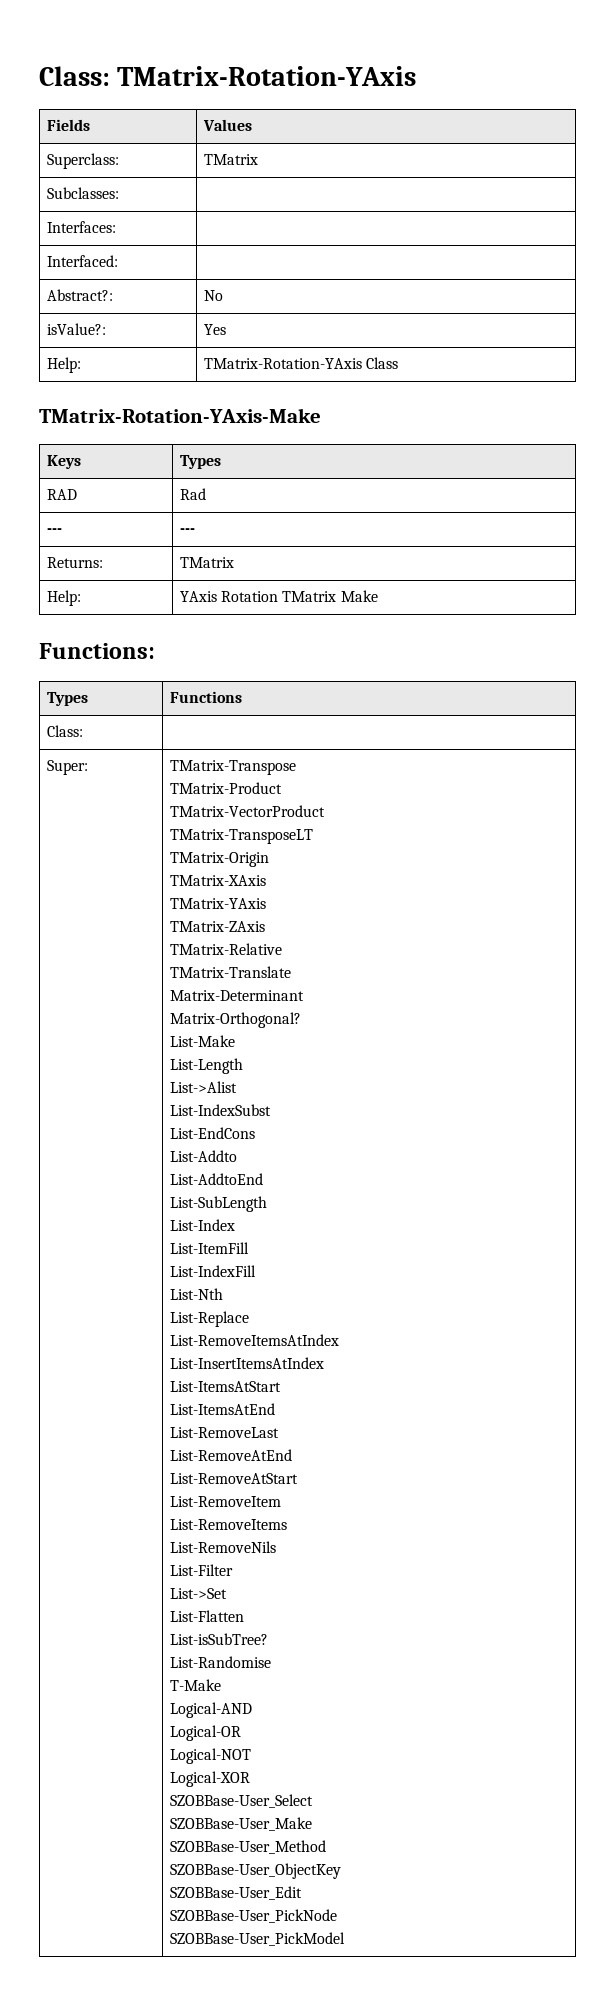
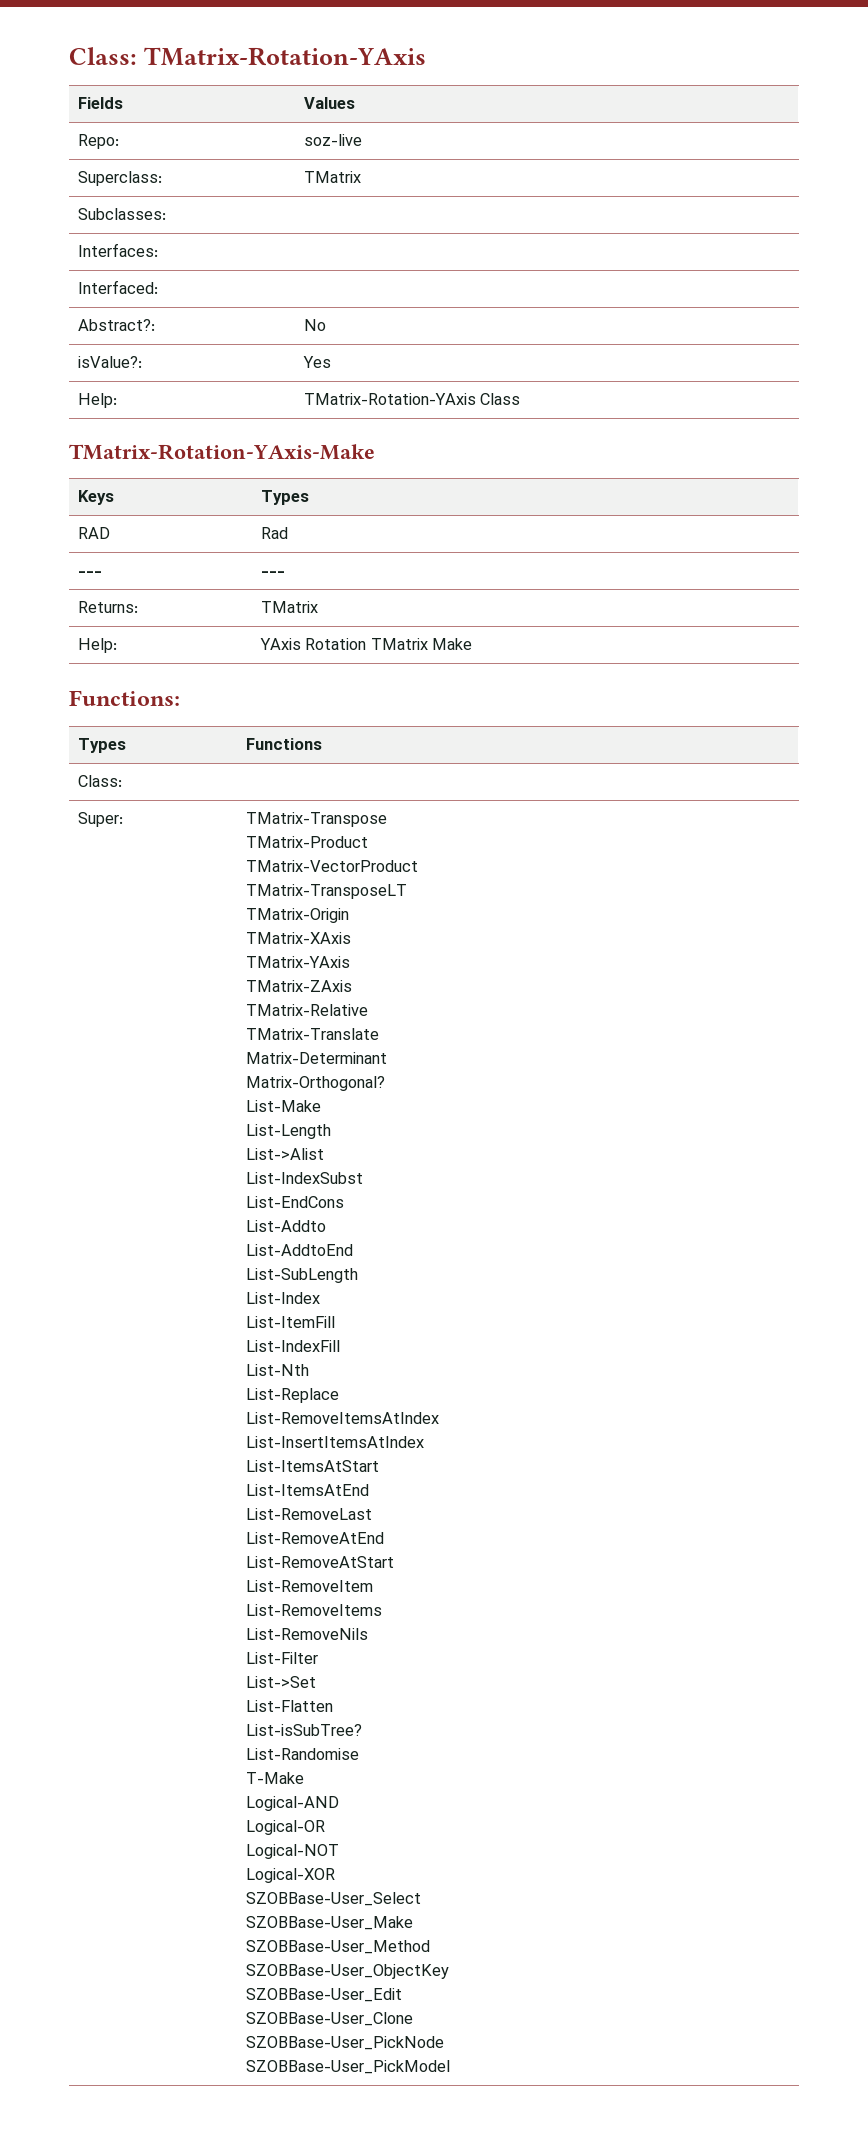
(252, 125) none -> [77,134,119,149] [303,134,362,146] // Repo: | soz-live
(302, 1893) none -> [245,2012,413,2026] // SZOBBase-User_Clone

